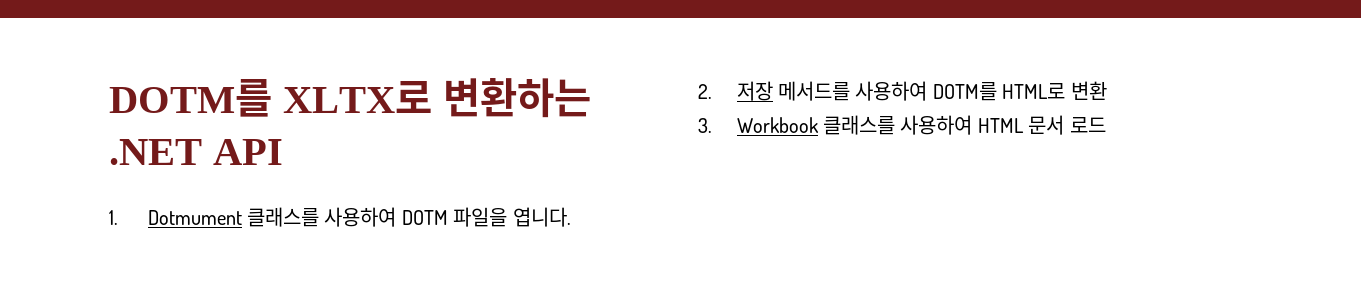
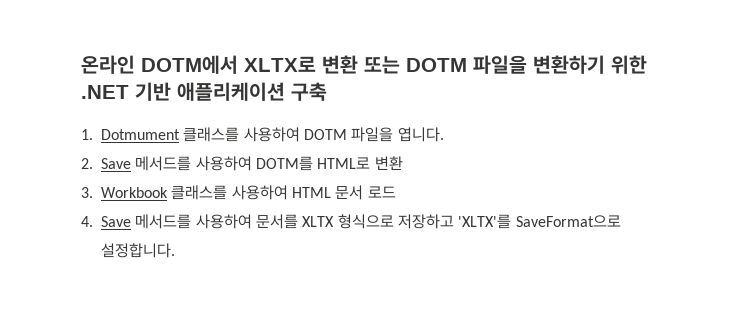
[109,78,591,118] [109,139,283,165] DOTM를 XLTX로 변환하는 .NET API -> [81,55,647,74] [81,82,327,101] 온라인 DOTM에서 XLTX로 변환 또는 DOTM 파일을 변환하기 위한 .NET 기반 애플리케이션 구축
[736,81,773,101] 저장 -> [101,158,131,169] Save
(1106, 125) none -> [81,214,621,229] [101,243,175,258] // 4. Save 메서드를 사용하여 문서를 XLTX 형식으로 저장하고 'XLTX'를 SaveFormat으로 설정합니다.

